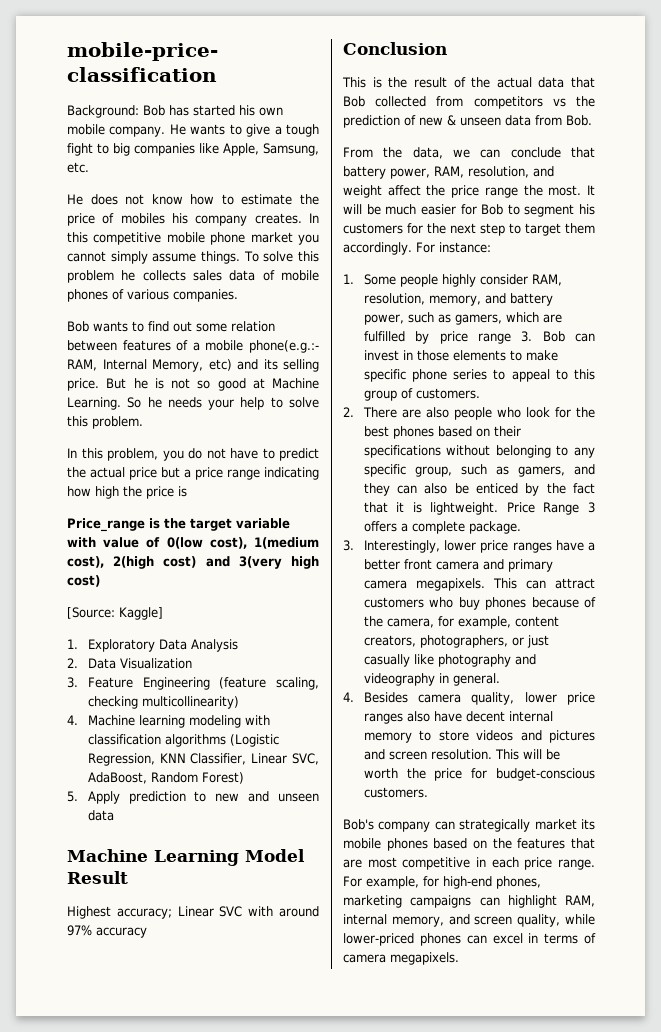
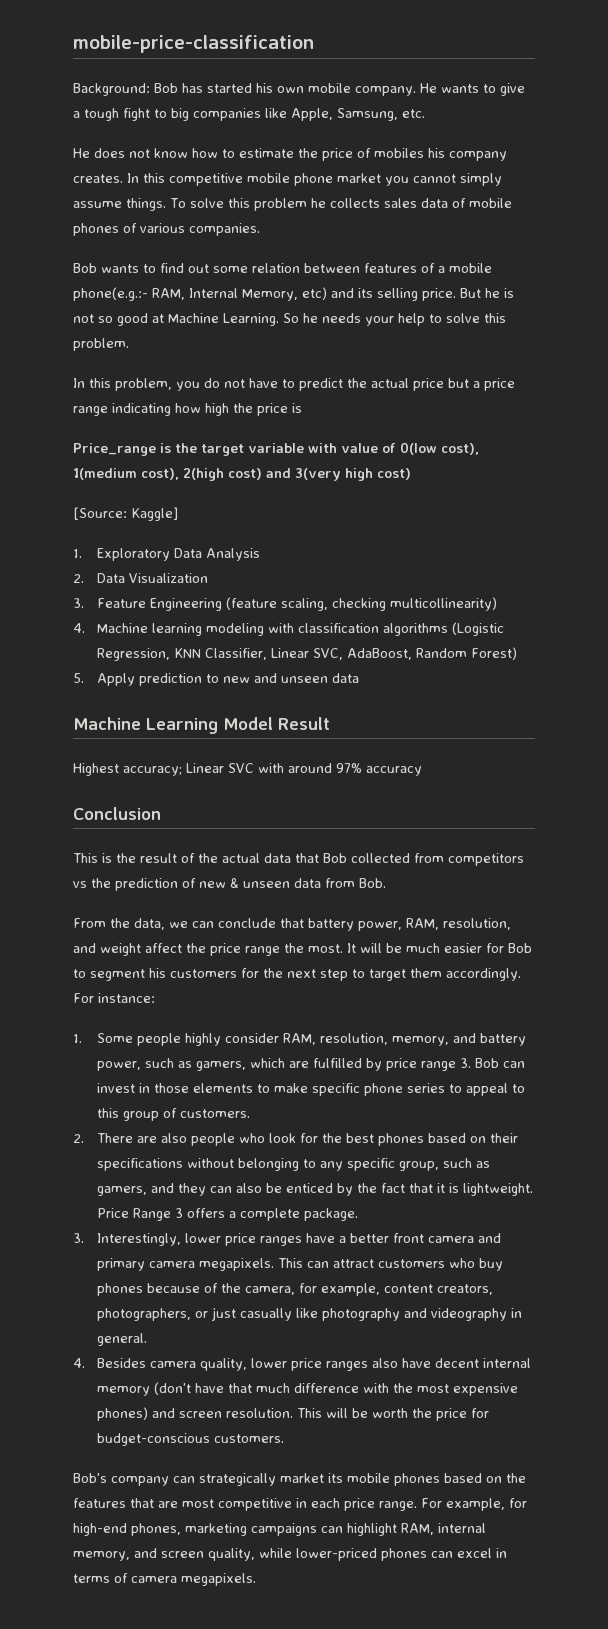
[419,730,595,743] to store videos and pictures -> [154,1382,519,1396] [97,1407,149,1421] (don't have that much difference with the most expensive phones)

